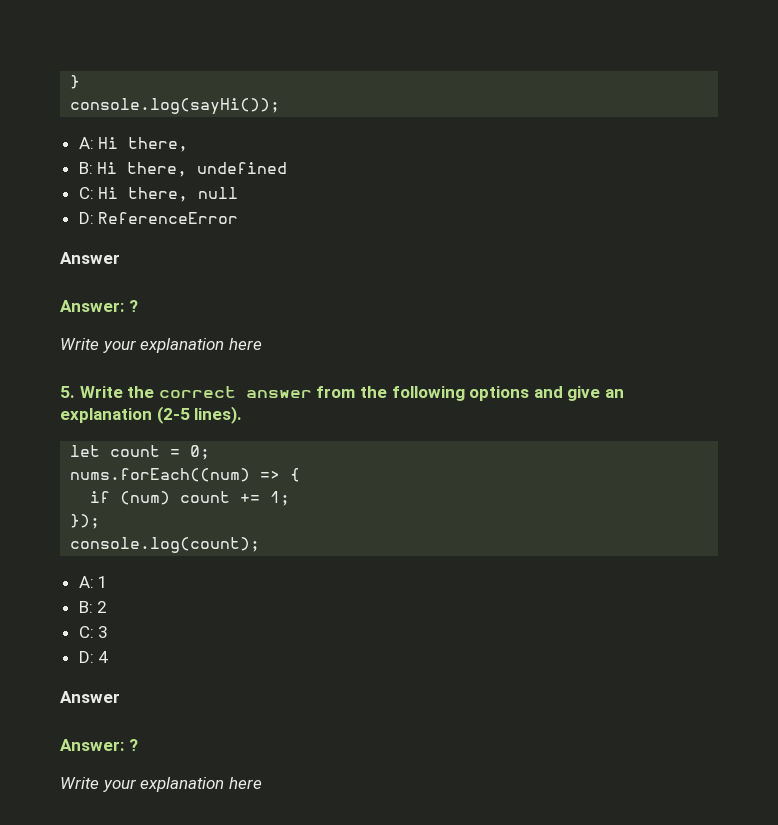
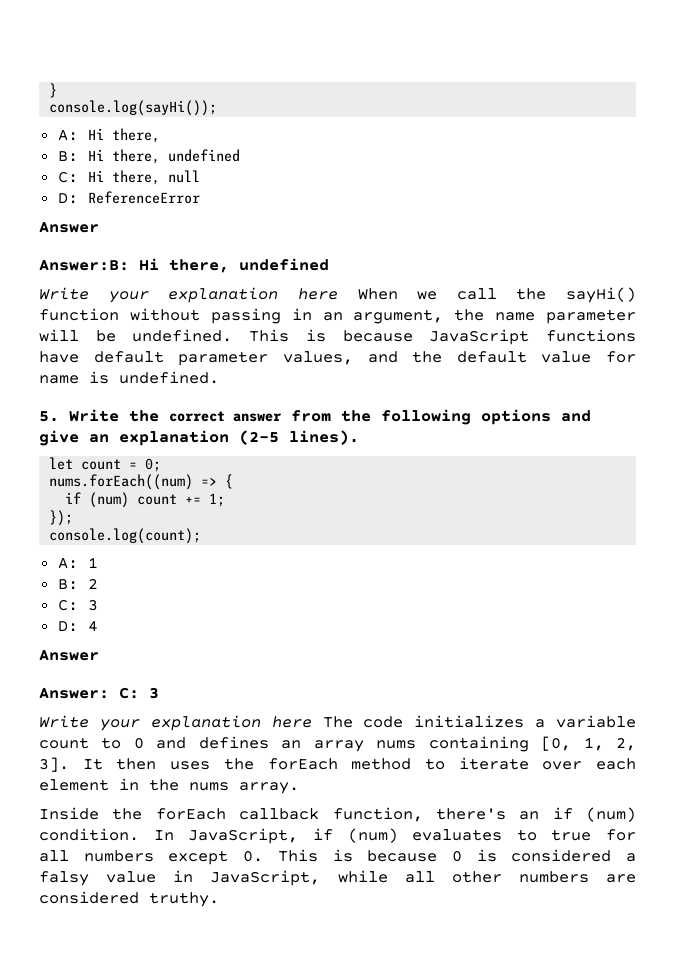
[60,300,138,312] [60,338,262,353] Answer: ? // Write your explanation here -> [39,258,329,273] [39,287,636,303] [39,308,636,324] [39,329,636,345] [39,351,636,366] [39,371,219,384] Answer:B: Hi there, undefined // Write your explanation here When we call the sayHi() function without passing in an argument, the name parameter will be undefined. This is because JavaScript functions have default parameter values, and the default value for name is undefined.
[128,739,138,751] [60,777,262,792] ? // Write your explanation here -> [119,687,159,699] [39,715,636,731] [39,736,636,752] [39,757,636,772] [39,778,299,794] [39,807,636,822] [39,828,636,844] [39,849,636,865] [39,870,636,886] [39,891,219,907] C: 3 // Write your explanation here The code initializes a variable count to 0 and defines an array nums containing [0, 1, 2, 3]. It then uses the forEach method to iterate over each element in the nums array. // Inside the forEach callback function, there's an if (num) condition. In JavaScript, if (num) evaluates to true for all numbers except 0. This is because 0 is considered a falsy value in JavaScript, while all other numbers are considered truthy.

